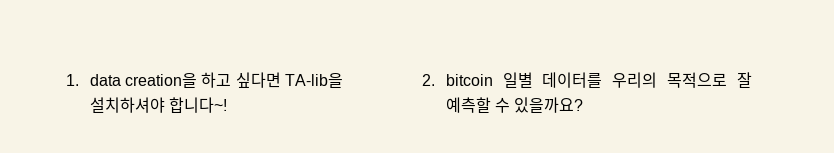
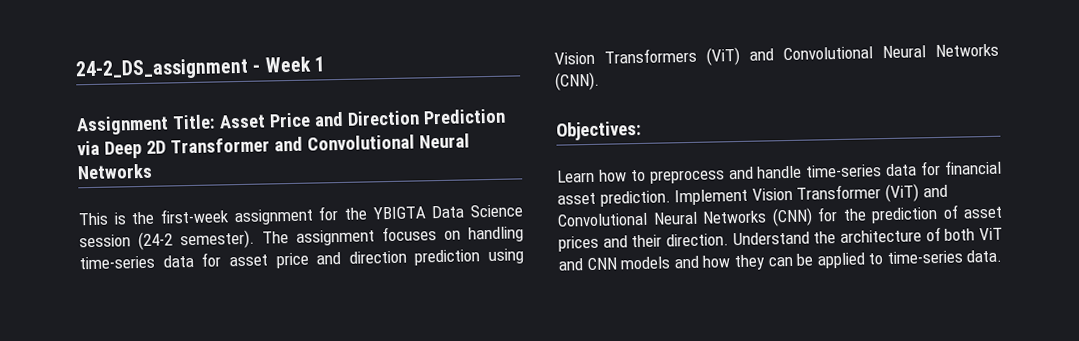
[66,72,344,88] [89,97,228,113] [422,72,752,88] [445,97,584,113] 1. data creation을 하고 싶다면 TA-lib을 설치하셔야 합니다~! // 2. bitcoin 일별 데이터를 우리의 목적으로 잘 예측할 수 있을까요? -> [75,56,325,81] [76,108,506,136] [77,133,470,159] [77,163,153,180] [78,204,523,226] [79,226,524,251] [79,248,524,270] [554,43,999,66] [555,71,600,91] [556,120,642,141] [557,159,1002,184] [557,183,948,207] [557,204,1003,227] [558,226,1003,252] [558,249,1003,271] 24-2_DS_assignment - Week 1 // Assignment Title: Asset Price and Direction Prediction via Deep 2D Transformer and Convolutional Neural Networks // This is the first-week assignment for the YBIGTA Data Science session (24-2 semester). The assignment focuses on handling time-series data for asset price and direction prediction using Vision Transformers (ViT) and Convolutional Neural Networks (CNN). // Objectives: // Learn how to preprocess and handle time-series data for financial asset prediction. Implement Vision Transformer (ViT) and Convolutional Neural Networks (CNN) for the prediction of asset prices and their direction. Understand the architecture of both ViT and CNN models and how they can be applied to time-series data.

